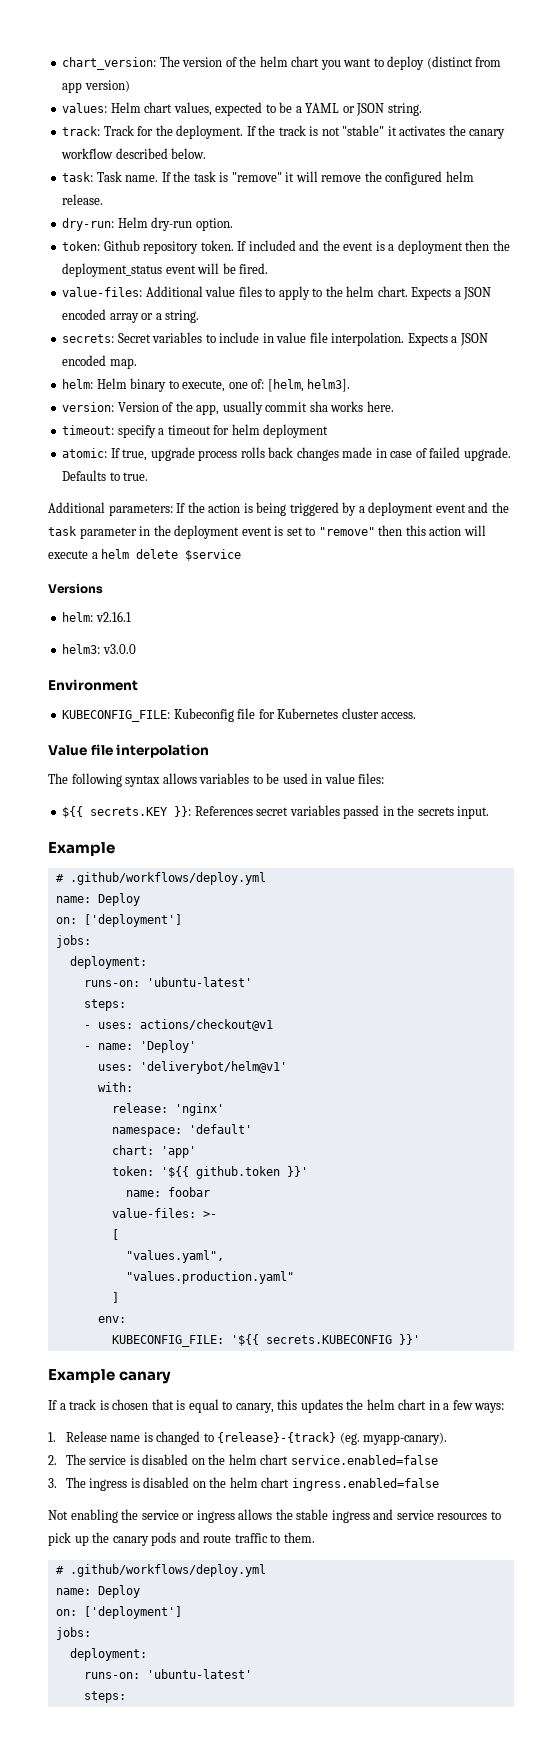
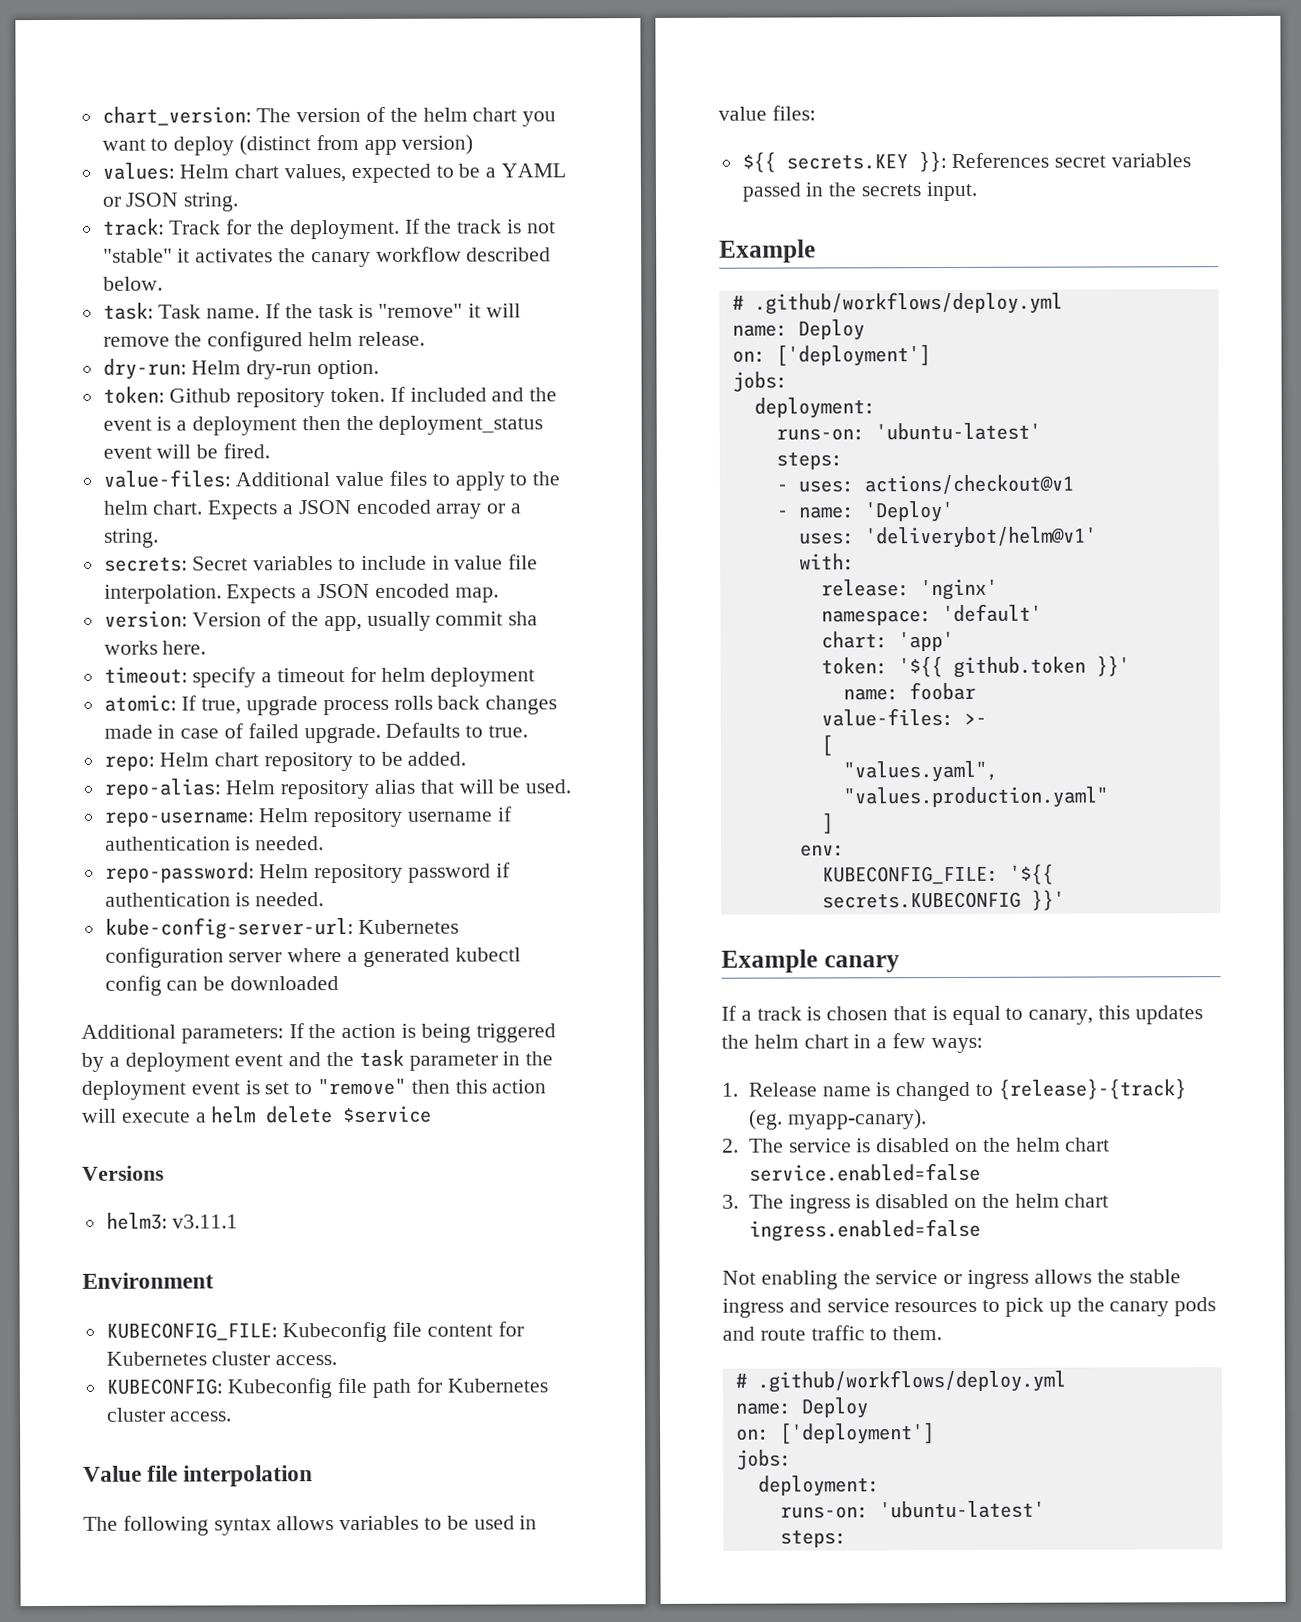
[62,378,351,392] // helm: Helm binary to execute, one of: [helm, helm3]. -> (499, 595) none
(149, 476) none -> [103,751,467,772] [103,778,572,800] [103,806,513,828] [104,836,325,851] [104,862,511,884] [104,892,325,907] [104,916,460,940] [104,947,521,968] [104,975,340,996] // repo: Helm chart repository to be added. // repo-alias: Helm repository alias that will be used. // repo-username: Helm repository username if authentication is needed. // repo-password: Helm repository password if authentication is needed. // kube-config-server-url: Kubernetes configuration server where a generated kubectl config can be downloaded
[62,611,131,622] // helm: v2.16.1 -> (164, 1173) none
[102,644,136,654] v3.0.0 -> [172,1214,239,1229] v3.11.1
(256, 713) none -> [427,1321,524,1337] [105,1351,338,1366] [105,1377,412,1399] content for Kubernetes cluster access. // KUBECONFIG: Kubeconfig file path

